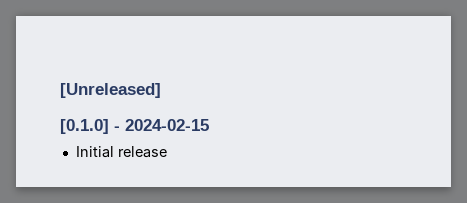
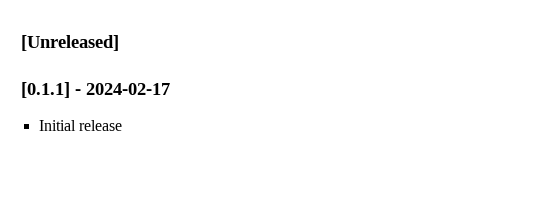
[60,119,209,134] [0.1.0] - 2024-02-15 -> [21,82,170,98] [0.1.1] - 2024-02-17

